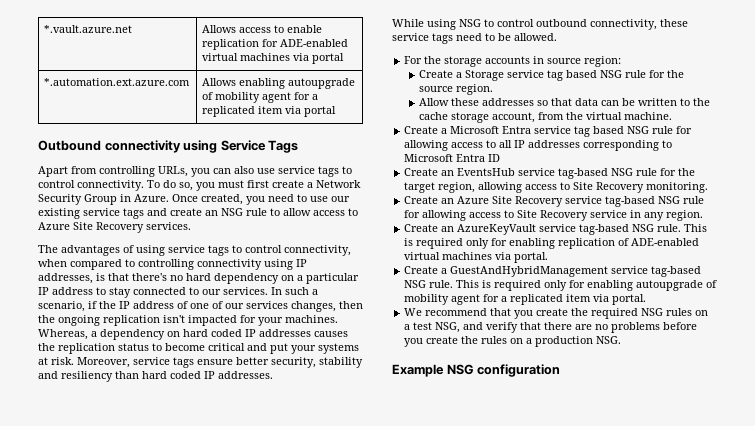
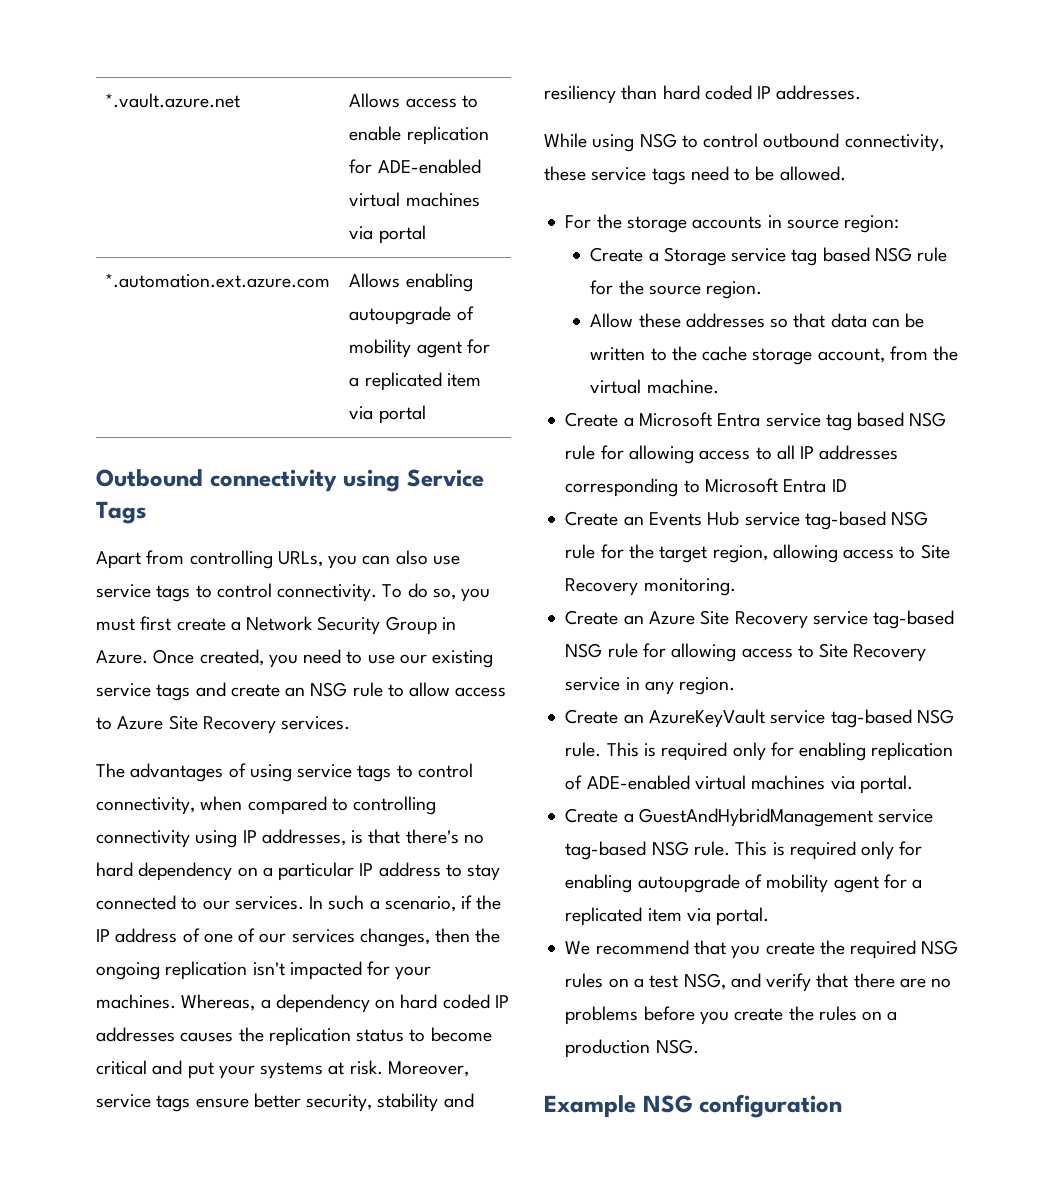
[457,168,516,176] EventsHub -> [648,511,740,526] Events Hub

